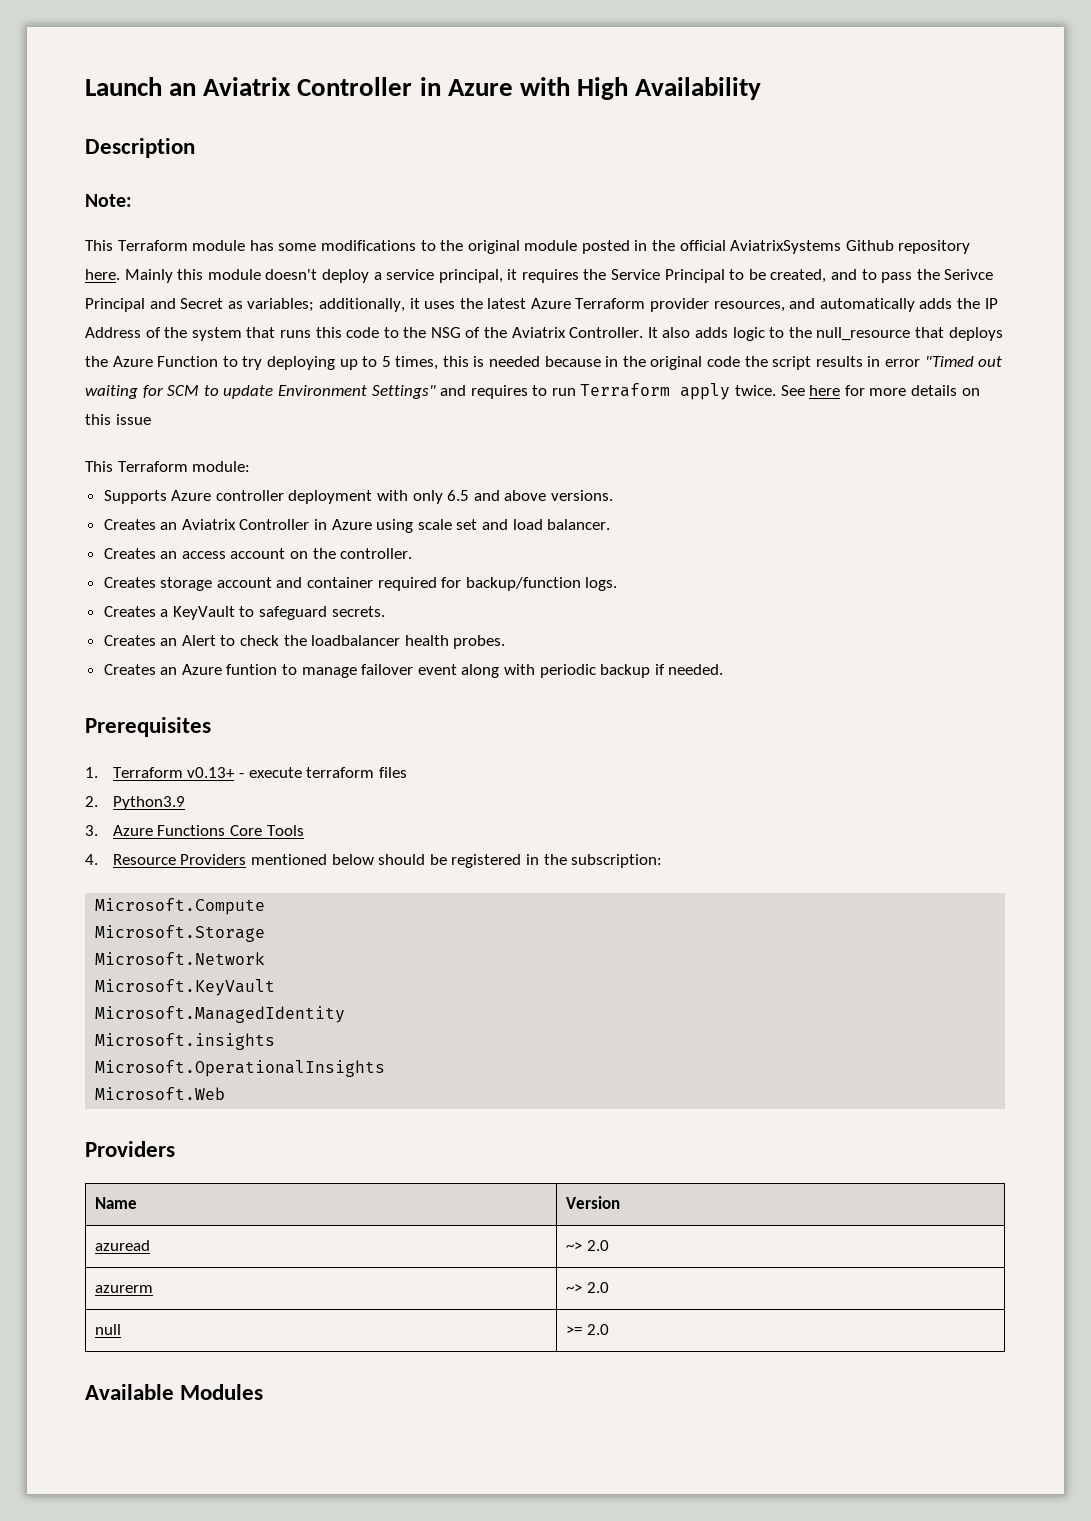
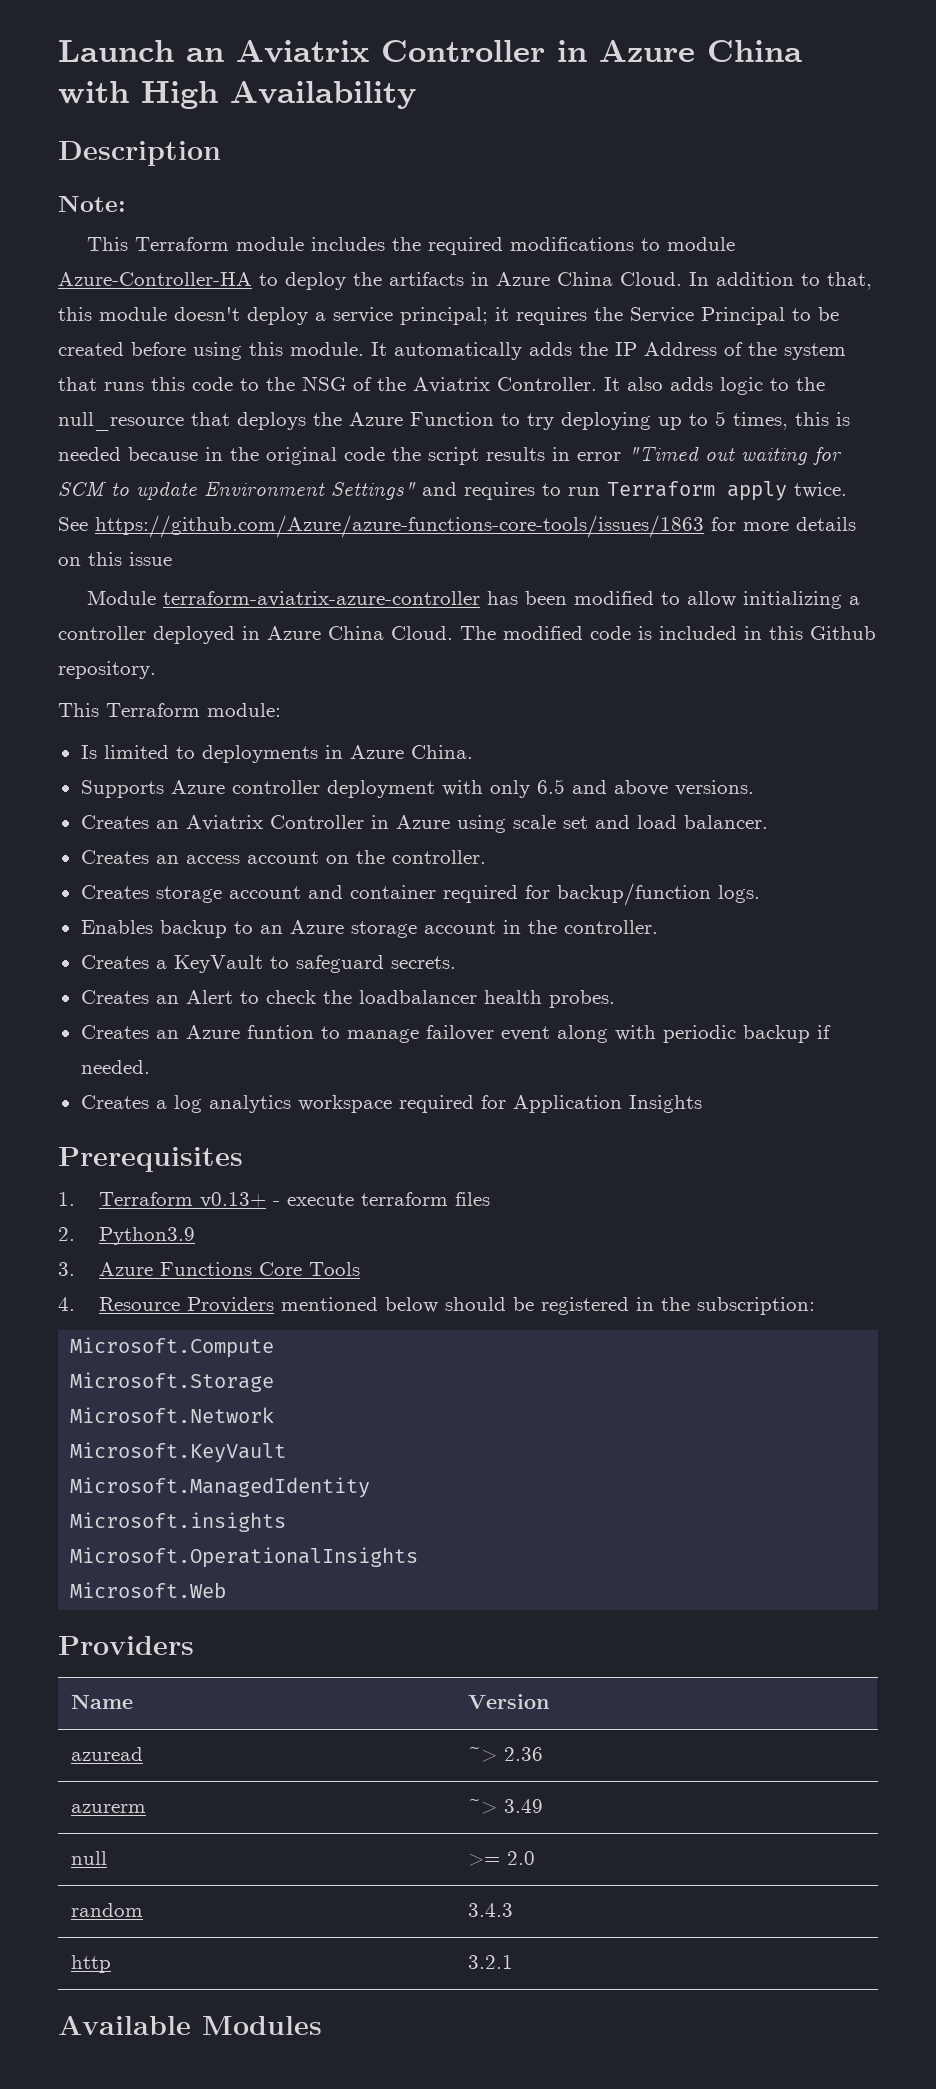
(513, 87) none -> [707,40,802,62] China
[249,240,971,254] [85,269,173,283] has some modifications to the original module posted in the official AviatrixSystems Github repository here. Mainly -> [310,237,735,255] [58,272,872,290] includes the required modifications to module Azure-Controller-HA to deploy the artifacts in Azure China Cloud. In addition to that,
[438,269,503,283] principal, -> [400,307,488,325] principal;
[770,269,994,283] [85,298,816,312] created, and to pass the Serivce Principal and Secret as variables; additionally, it uses the latest Azure Terraform provider resources, and -> [58,342,387,360] created before using this module. It
[809,385,841,396] here -> [95,515,704,538] https://github.com/Azure/azure-functions-core-tools/issues/1863
[85,461,251,472] This Terraform module: -> [86,590,860,609] [58,626,876,644] [58,661,156,679] [58,703,281,717] [80,745,473,763] Module terraform-aviatrix-azure-controller has been modified to allow initializing a controller deployed in Azure China Cloud. The modified code is included in this Github repository. // This Terraform module: // Is limited to deployments in Azure China.
(618, 584) none -> [80,920,658,938] // Enables backup to an Azure storage account in the controller.
(724, 669) none -> [80,1095,702,1113] // Creates a log analytics workspace required for Application Insights
[586,1240,609,1251] 2.0 -> [504,1747,544,1761] 2.36
[586,1282,609,1293] 2.0 -> [504,1799,544,1813] 3.49
(609, 1329) none -> [71,1903,144,1917] [468,1903,514,1917] [71,1955,112,1973] [468,1955,514,1969] // random | 3.4.3 // http | 3.2.1

